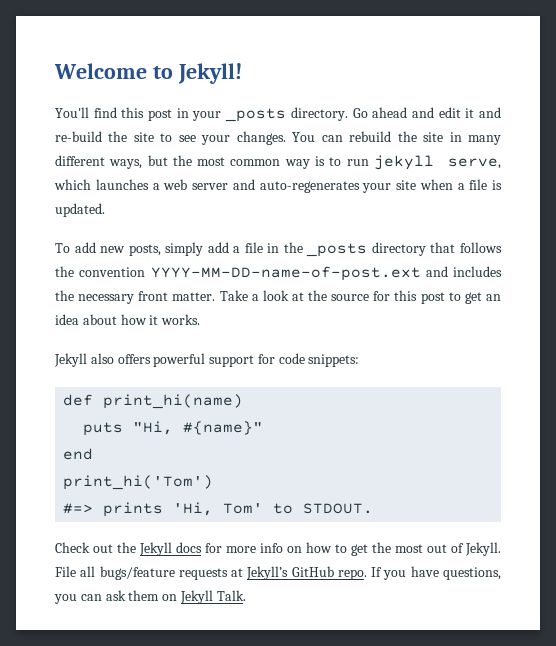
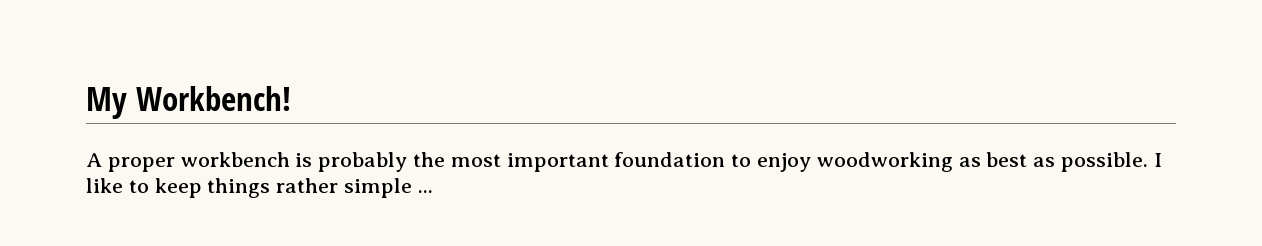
[54,63,242,84] [55,107,501,122] [55,131,501,145] [55,155,501,170] [54,179,502,193] [55,203,105,217] [55,242,503,257] [55,266,502,281] [55,290,501,304] [55,314,201,325] [54,353,360,367] [63,394,244,409] [83,421,264,436] [63,448,94,460] [63,475,214,490] [63,502,374,517] [55,542,501,556] [55,566,501,580] [54,590,246,604] Welcome to Jekyll! // You'll find this post in your _posts directory. Go ahead and edit it and re-build the site to see your changes. You can rebuild the site in many different ways, but the most common way is to run jekyll serve, which launches a web server and auto-regenerates your site when a file is updated. // To add new posts, simply add a file in the _posts directory that follows the convention YYYY-MM-DD-name-of-post.ext and includes the necessary front matter. Take a look at the source for this post to get an idea about how it works. // Jekyll also offers powerful support for code snippets: // def print_hi(name) // puts "Hi, #{name}" // end // print_hi('Tom') // #=> prints 'Hi, Tom' to STDOUT. // Check out the Jekyll docs for more info on how to get the most out of Jekyll. File all bugs/feature requests at Jekyll’s GitHub repo. If you have questions, you can ask them on Jekyll Talk. -> [86,86,291,119] [86,152,1162,172] [86,178,433,198] My Workbench! // A proper workbench is probably the most important foundation to enjoy woodworking as best as possible. I like to keep things rather simple ...

